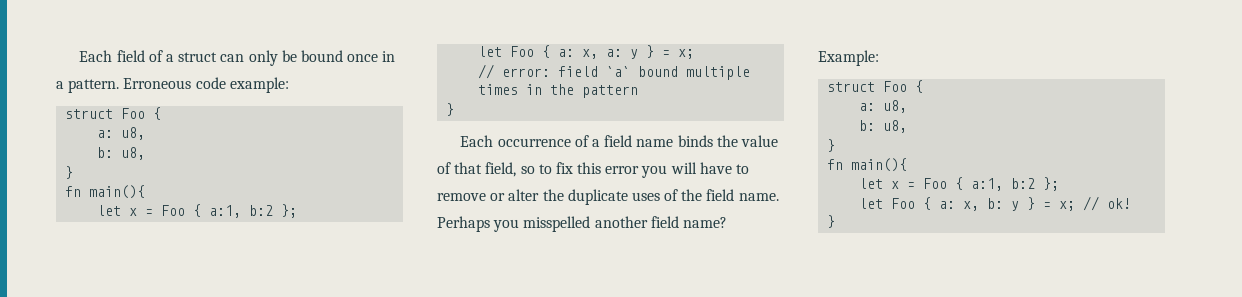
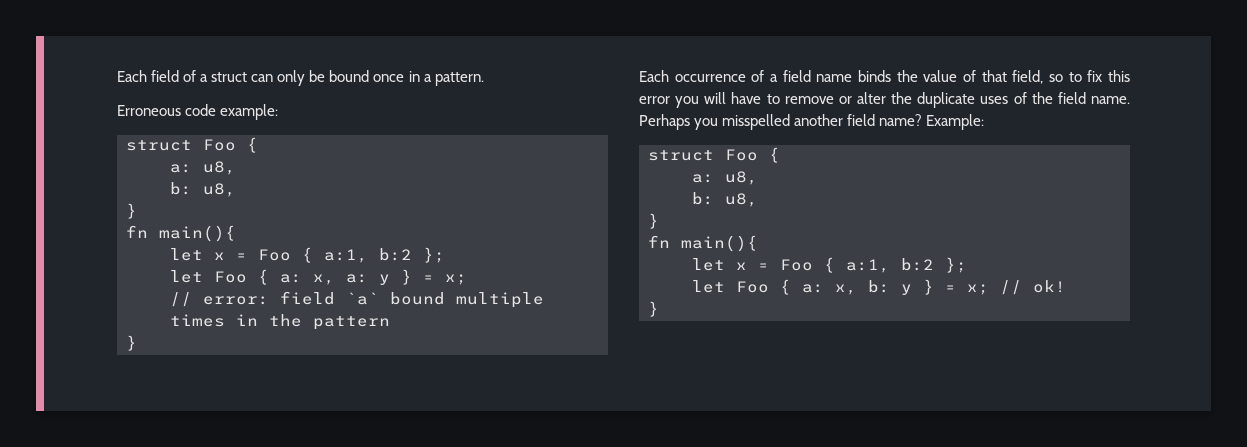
(120, 86) none -> (484, 79) //

